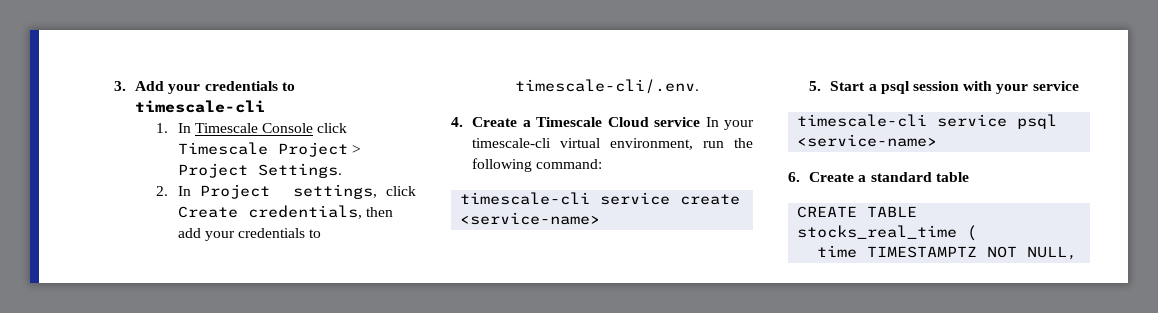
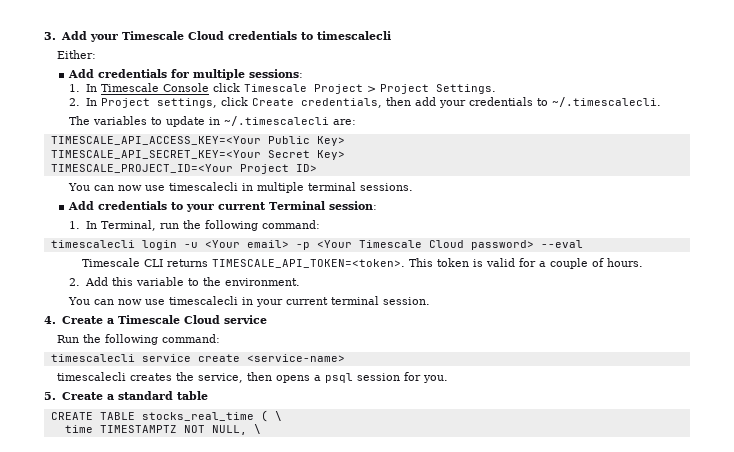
[204,81,295,91] [135,100,266,113] credentials to timescale-cli -> [121,31,391,40] [56,50,96,59] [67,69,303,80] Timescale Cloud credentials to timescalecli // Either: // Add credentials for multiple sessions:
[514,79,699,94] timescale-cli/.env. -> [551,97,661,107] [69,116,357,127] [50,136,345,146] [50,150,345,160] [50,164,317,174] [68,182,414,193] [67,201,377,212] [69,220,320,231] [50,240,583,250] [81,258,643,269] [69,277,300,286] [68,296,431,307] ~/.timescalecli. // The variables to update in ~/.timescalecli are: // TIMESCALE_API_ACCESS_KEY=<Your Public Key> // TIMESCALE_API_SECRET_KEY=<Your Secret Key> // TIMESCALE_PROJECT_ID=<Your Project ID> // You can now use timescalecli in multiple terminal sessions. // Add credentials to your current Terminal session: // 1. In Terminal, run the following command: // timescalecli login -u <Your email> -p <Your Timescale Cloud password> --eval // Timescale CLI returns TIMESCALE_API_TOKEN=<token>. This token is valid for a couple of hours. // 2. Add this variable to the environment. // You can now use timescalecli in your current terminal session.
[705,117,754,130] [472,138,753,150] [472,158,603,172] [460,192,591,205] In your timescale-cli virtual environment, run the following command: // timescale-cli -> [56,334,220,345] [50,354,135,362] // Run the following command: // timescalecli
[809,81,1079,94] [797,114,1058,129] [797,134,938,147] [788,172,800,182] 5. Start a psql session with your service // timescale-cli service psql <service-name> // 6. -> [56,372,448,383] [44,392,56,400] timescalecli creates the service, then opens a psql session for you. // 5.
(978, 233) none -> [274,411,282,421] \
(1078, 253) none -> [253,424,261,434] \

